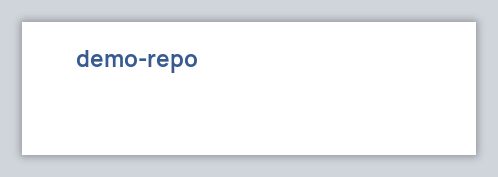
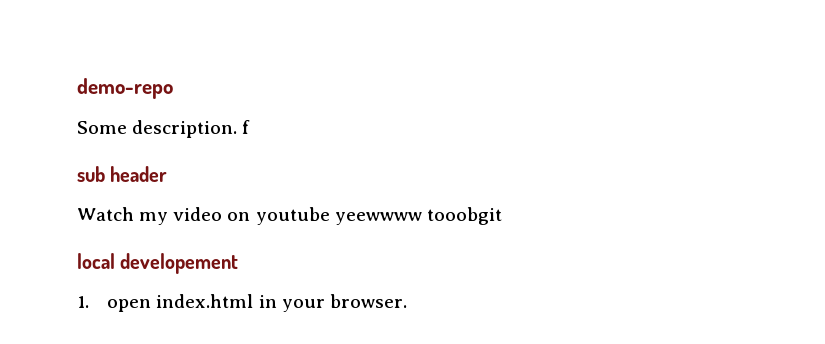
(198, 61) none -> [77,120,251,138] [77,166,168,182] [77,207,502,225] [77,253,239,274] [77,294,407,312] // Some description. f // sub header // Watch my video on youtube yeewwww tooobgit // local developement // 1. open index.html in your browser.

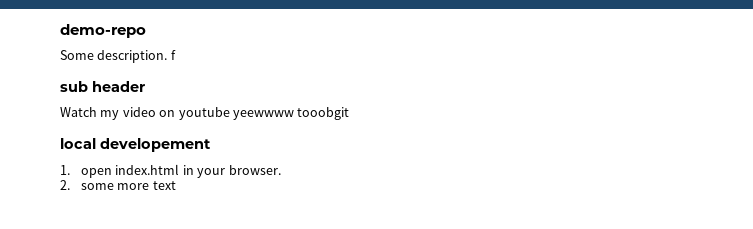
(407, 301) none -> [60,180,176,190] // 2. some more text

